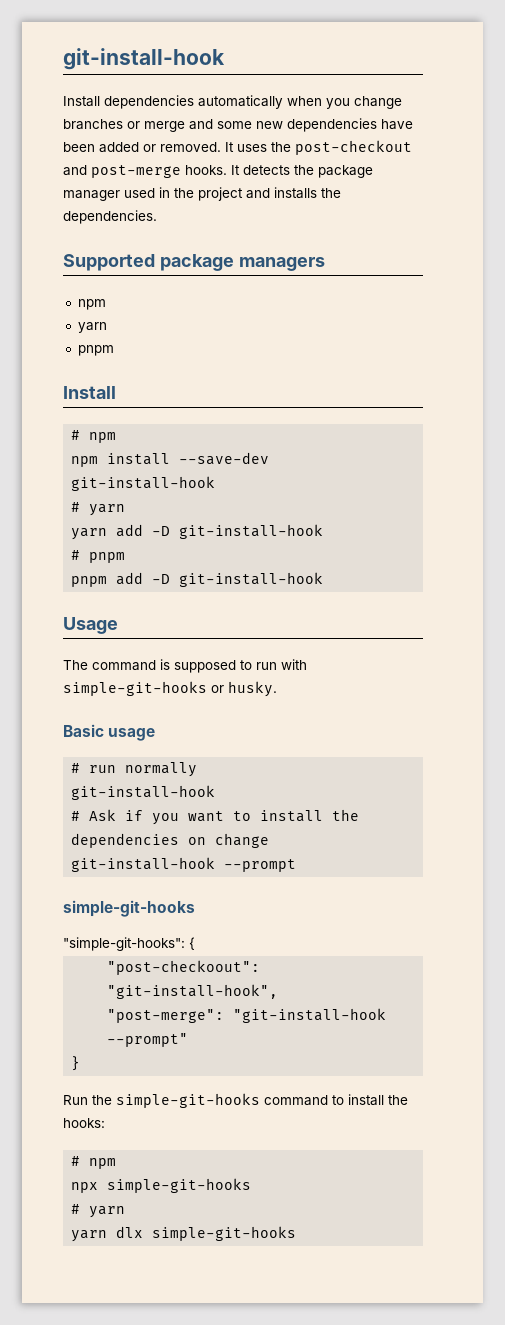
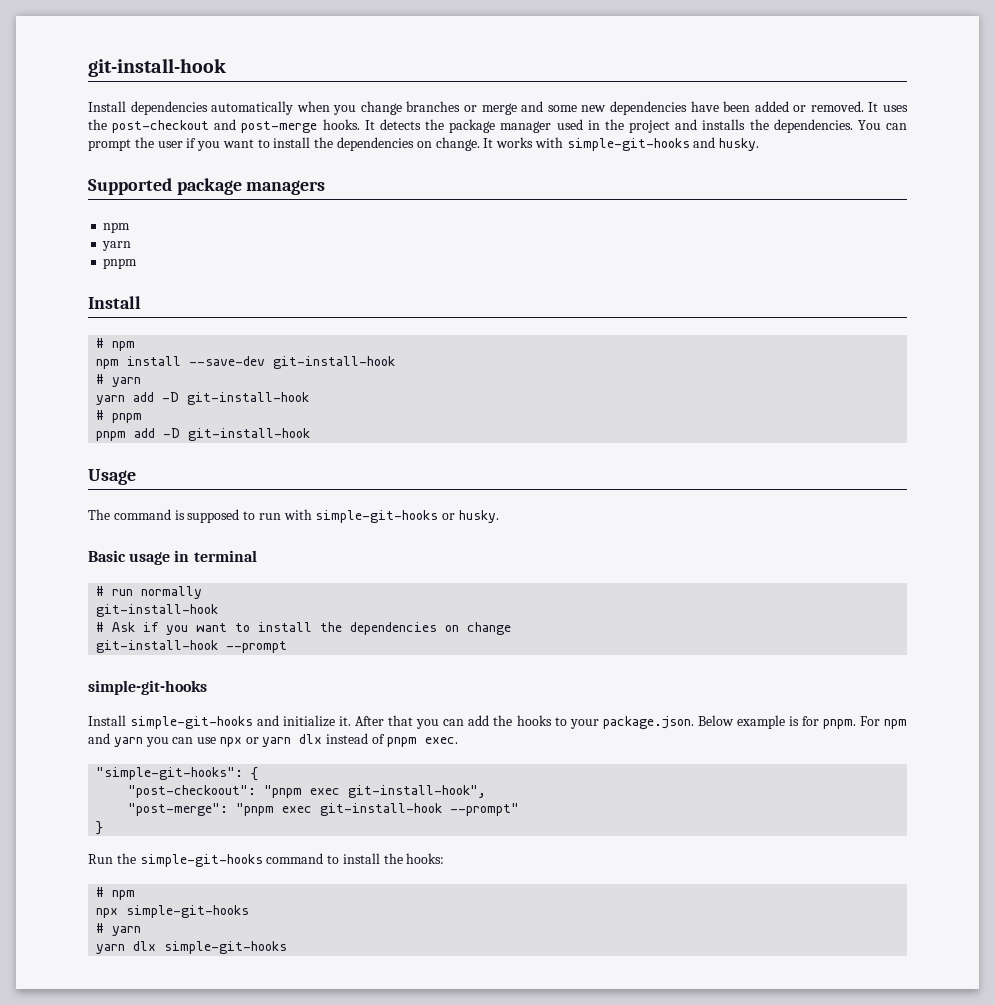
(157, 217) none -> [857,120,907,130] [88,137,760,151] You can prompt the user if you want to install the dependencies on change. It works with simple-git-hooks and husky.
(156, 734) none -> [174,550,257,562] in terminal
[63,937,195,951] [107,960,261,975] [107,984,279,999] [107,1008,387,1023] "simple-git-hooks": { // "post-checkoout": "git-install-hook", // "post-merge": "git-install-hook -> [88,715,907,729] [88,733,458,747] [96,767,259,781] [128,785,487,798] [128,803,443,816] Install simple-git-hooks and initialize it. After that you can add the hooks to your package.json. Below example is for pnpm. For npm and yarn you can use npx or yarn dlx instead of pnpm exec. // "simple-git-hooks": { // "post-checkoout": "pnpm exec git-install-hook", // "post-merge": "pnpm exec git-install-hook

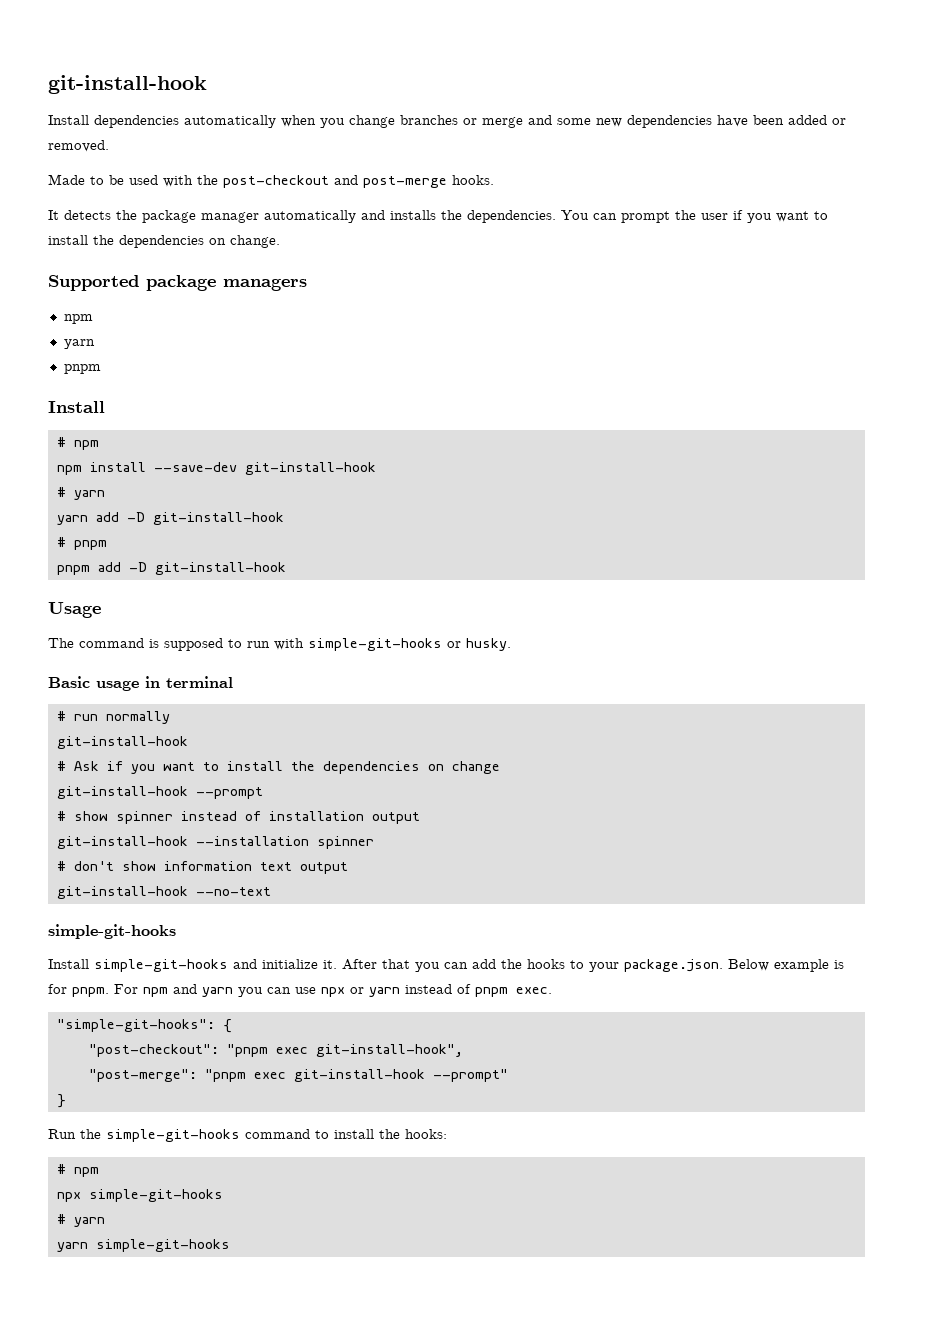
[868,102,908,112] It uses -> [48,174,193,187] // Made to be used with
(360, 124) none -> (494, 180) //
[556,119,671,133] used in the project -> [264,210,356,223] automatically
[483,137,760,151] It works with simple-git-hooks and husky. -> (280, 241) none
(288, 647) none -> [56,811,420,824] [56,836,374,849] [56,861,348,874] [56,886,271,899] // # show spinner instead of installation output // git-install-hook --installation spinner // # don't show information text output // git-install-hook --no-text
[299,734,323,744] dlx -> (400, 992) none
[128,785,257,798] "post-checkoout": -> [88,1044,219,1057] "post-checkout":
[133,941,157,951] dlx -> (88, 1247) none

